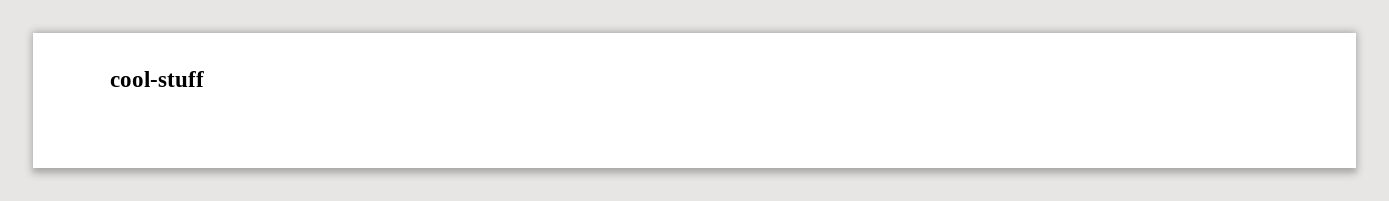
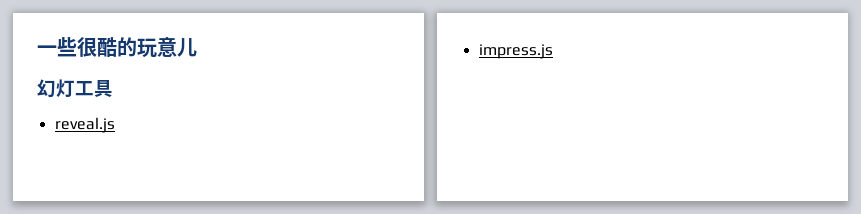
[110,71,204,87] cool-stuff -> [37,37,197,58] [37,79,113,98] [54,117,115,133] [478,44,553,59] 一些很酷的玩意儿 // 幻灯工具 // reveal.js // impress.js

